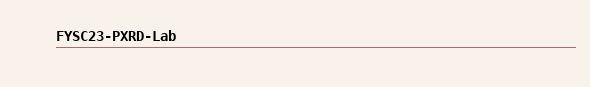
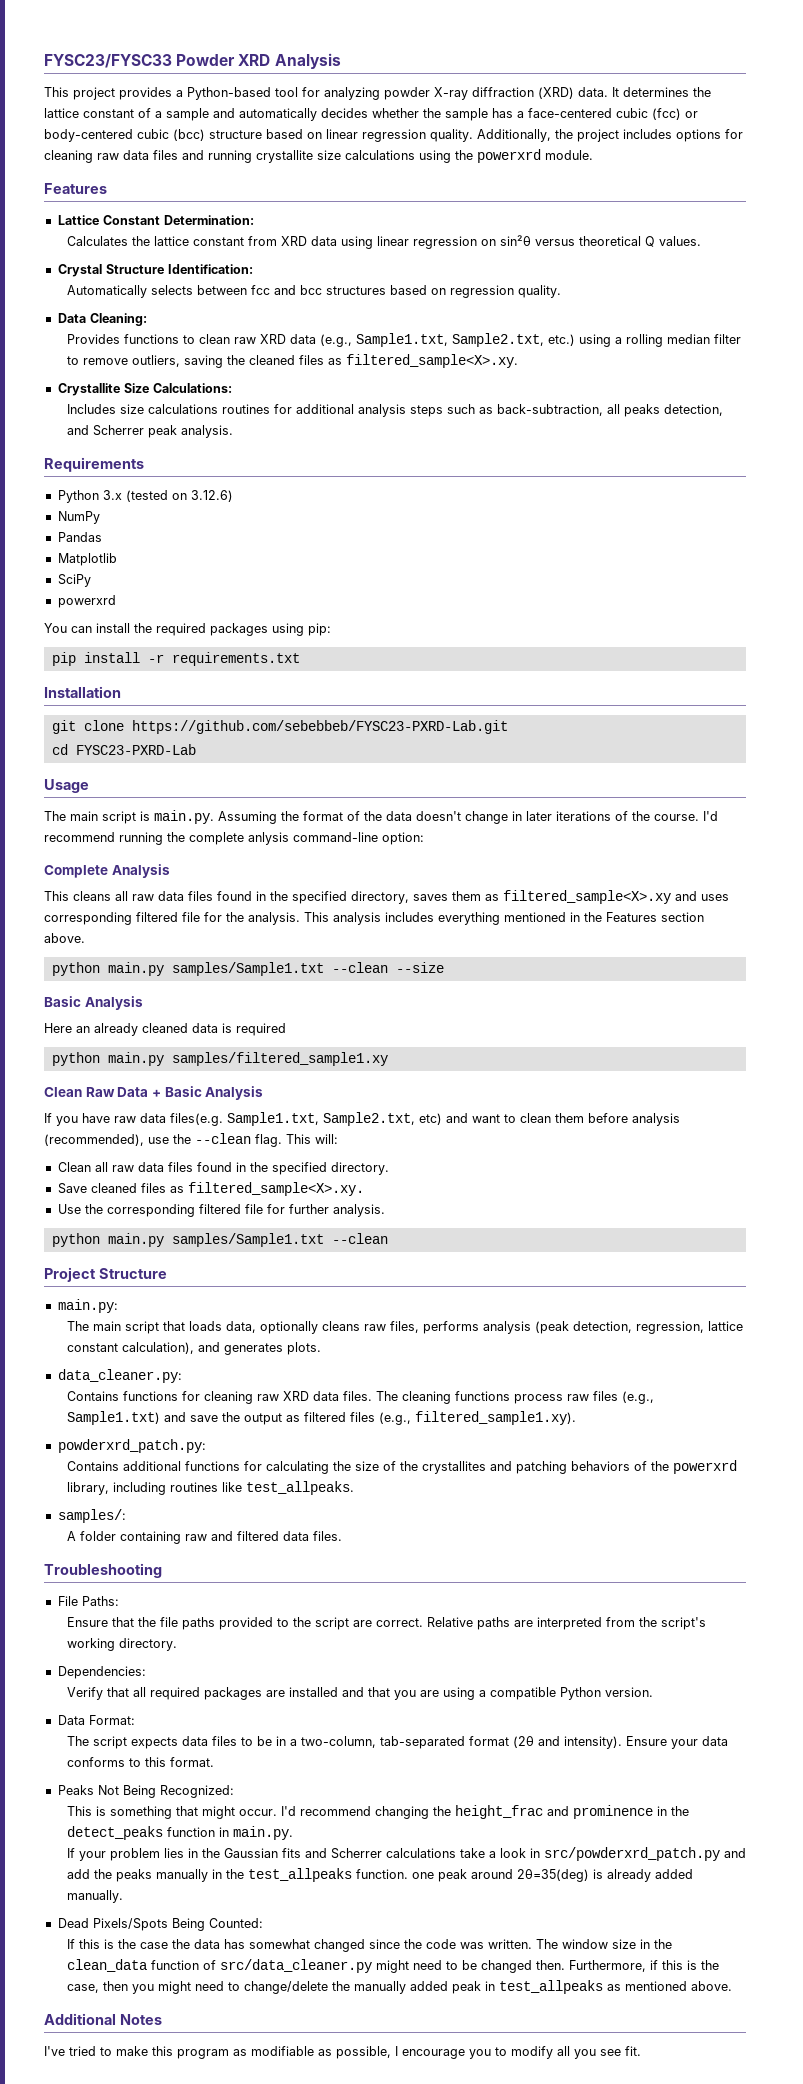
[56,30,176,41] FYSC23-PXRD-Lab -> [44,53,341,69] [44,87,711,100] [44,108,698,121] [44,129,743,142] [44,149,593,163] [44,183,107,194] [57,215,254,225] [66,235,701,249] [57,264,253,277] [66,285,561,298] [57,313,147,326] [66,333,741,347] [66,354,518,368] [57,383,232,396] [66,404,723,417] [66,425,233,438] [44,457,144,472] [57,490,233,503] [57,511,100,524] [57,532,102,542] [57,553,117,566] [57,574,91,587] [57,595,116,608] [44,623,331,636] [51,652,300,666] [44,686,121,698] [51,720,508,734] [51,744,196,755] [44,779,89,793] [44,810,718,824] [44,832,424,845] [44,864,170,878] [44,890,729,904] [44,912,704,925] [44,933,85,943] [51,962,444,976] [44,996,143,1010] [44,1023,286,1036] [51,1052,388,1066] [44,1086,264,1100] [44,1112,680,1126] [44,1133,338,1147] [57,1162,389,1175] [57,1182,364,1196] [57,1204,385,1217] [51,1233,388,1247] [44,1267,167,1282] [57,1299,118,1313] [66,1321,743,1334] [66,1342,321,1355] [57,1369,182,1383] [66,1391,654,1404] [66,1411,576,1425] [57,1439,206,1453] [66,1460,737,1474] [66,1481,354,1495] [57,1509,126,1523] [66,1531,342,1544] [44,1563,162,1578] [57,1596,119,1606] [66,1617,706,1630] [66,1638,177,1651] [57,1666,146,1679] [66,1687,653,1700] [57,1715,135,1725] [66,1736,728,1749] [66,1757,214,1767] [57,1785,234,1798] [66,1805,689,1819] [66,1826,293,1840] [66,1847,746,1861] [66,1868,693,1882] [66,1890,123,1903] [57,1918,263,1931] [66,1939,672,1952] [66,1959,719,1973] [66,1980,732,1994] [44,2013,162,2025] [44,2046,641,2059] FYSC23/FYSC33 Powder XRD Analysis // This project provides a Python-based tool for analyzing powder X-ray diffraction (XRD) data. It determines the lattice constant of a sample and automatically decides whether the sample has a face-centered cubic (fcc) or body-centered cubic (bcc) structure based on linear regression quality. Additionally, the project includes options for cleaning raw data files and running crystallite size calculations using the powerxrd module. // Features // Lattice Constant Determination: // Calculates the lattice constant from XRD data using linear regression on sin²θ versus theoretical Q values. // Crystal Structure Identification: // Automatically selects between fcc and bcc structures based on regression quality. // Data Cleaning: // Provides functions to clean raw XRD data (e.g., Sample1.txt, Sample2.txt, etc.) using a rolling median filter to remove outliers, saving the cleaned files as filtered_sample<X>.xy. // Crystallite Size Calculations: // Includes size calculations routines for additional analysis steps such as back-subtraction, all peaks detection, and Scherrer peak analysis. // Requirements // Python 3.x (tested on 3.12.6) // NumPy // Pandas // Matplotlib // SciPy // powerxrd // You can install the required packages using pip: // pip install -r requirements.txt // Installation // git clone https://github.com/sebebbeb/FYSC23-PXRD-Lab.git // cd FYSC23-PXRD-Lab // Usage // The main script is main.py. Assuming the format of the data doesn't change in later iterations of the course. I'd recommend running the complete anlysis command-line option: // Complete Analysis // This cleans all raw data files found in the specified directory, saves them as filtered_sample<X>.xy and uses corresponding filtered file for the analysis. This analysis includes everything mentioned in the Features section above. // python main.py samples/Sample1.txt --clean --size // Basic Analysis // Here an already cleaned data is required // python main.py samples/filtered_sample1.xy // Clean Raw Data + Basic Analysis // If you have raw data files(e.g. Sample1.txt, Sample2.txt, etc) and want to clean them before analysis (recommended), use the --clean flag. This will: // Clean all raw data files found in the specified directory. // Save cleaned files as filtered_sample<X>.xy. // Use the corresponding filtered file for further analysis. // python main.py samples/Sample1.txt --clean // Project Structure // main.py: // The main script that loads data, optionally cleans raw files, performs analysis (peak detection, regression, lattice constant calculation), and generates plots. // data_cleaner.py: // Contains functions for cleaning raw XRD data files. The cleaning functions process raw files (e.g., Sample1.txt) and save the output as filtered files (e.g., filtered_sample1.xy). // powderxrd_patch.py: // Contains additional functions for calculating the size of the crystallites and patching behaviors of the powerxrd library, including routines like test_allpeaks. // samples/: // A folder containing raw and filtered data files. // Troubleshooting // File Paths: // Ensure that the file paths provided to the script are correct. Relative paths are interpreted from the script's working directory. // Dependencies: // Verify that all required packages are installed and that you are using a compatible Python version. // Data Format: // The script expects data files to be in a two-column, tab-separated format (2θ and intensity). Ensure your data conforms to this format. // Peaks Not Being Recognized: // This is something that might occur. I'd recommend changing the height_frac and prominence in the detect_peaks function in main.py. // If your problem lies in the Gaussian fits and Scherrer calculations take a look in src/powderxrd_patch.py and add the peaks manually in the test_allpeaks function. one peak around 2θ=35(deg) is already added manually. // Dead Pixels/Spots Being Counted: // If this is the case the data has somewhat changed since the code was written. The window size in the clean_data function of src/data_cleaner.py might need to be changed then. Furthermore, if this is the case, then you might need to change/delete the manually added peak in test_allpeaks as mentioned above. // Additional Notes // I've tried to make this program as modifiable as possible, I encourage you to modify all you see fit.

